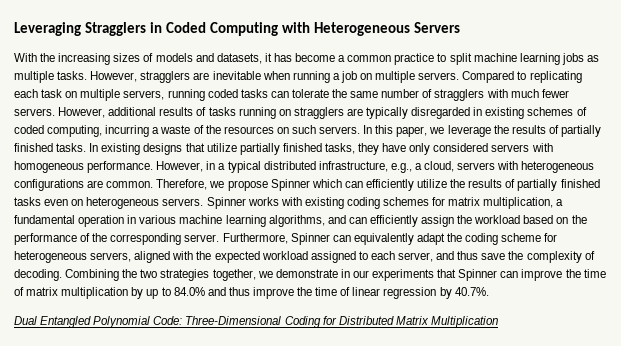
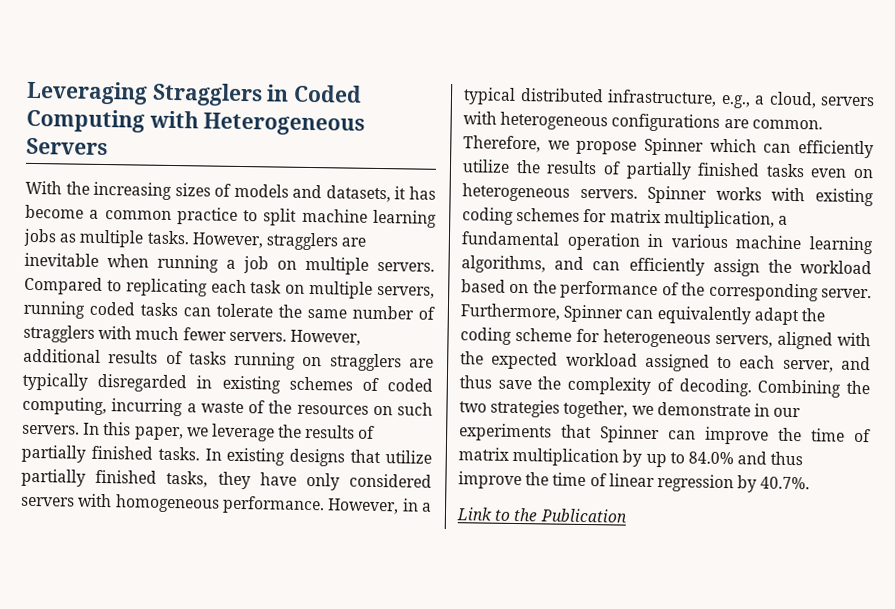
[14,316,498,328] Dual Entangled Polynomial Code: Three-Dimensional Coding for Distributed Matrix Multiplication -> [456,507,628,523] Link to the Publication

